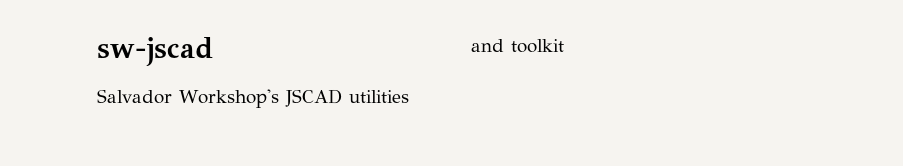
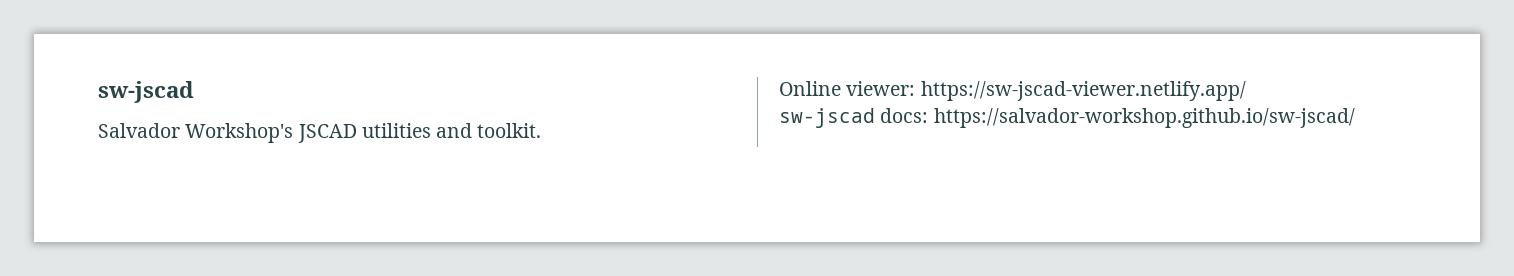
[511,39,564,53] toolkit -> [477,123,542,138] [779,81,1246,101] [779,108,1355,128] toolkit. // Online viewer: https://sw-jscad-viewer.netlify.app/ // sw-jscad docs: https://salvador-workshop.github.io/sw-jscad/

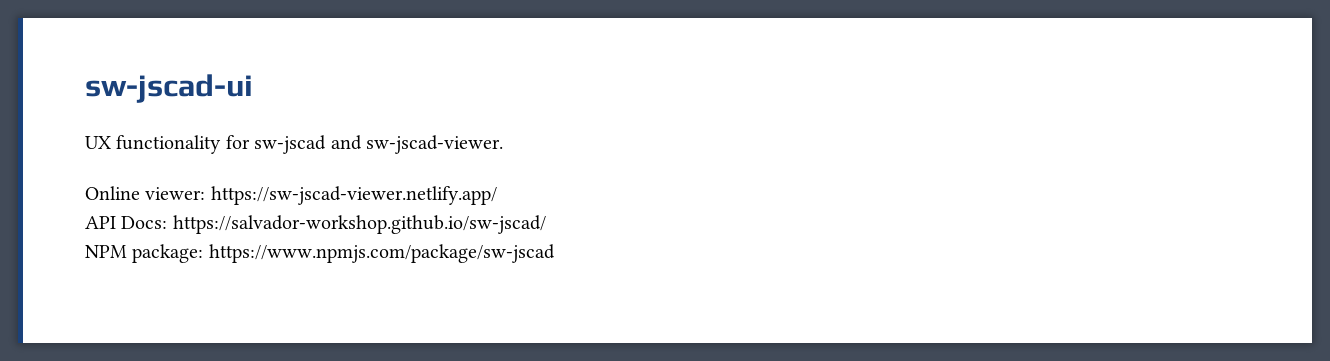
[98,81,194,103] [98,123,542,143] sw-jscad // Salvador Workshop's JSCAD utilities and toolkit. -> [85,74,253,103] [85,135,503,154] sw-jscad-ui // UX functionality for sw-jscad and sw-jscad-viewer.
[779,108,929,128] sw-jscad docs: -> [85,216,168,229] API Docs:
(1355, 118) none -> [85,244,555,263] // NPM package: https://www.npmjs.com/package/sw-jscad

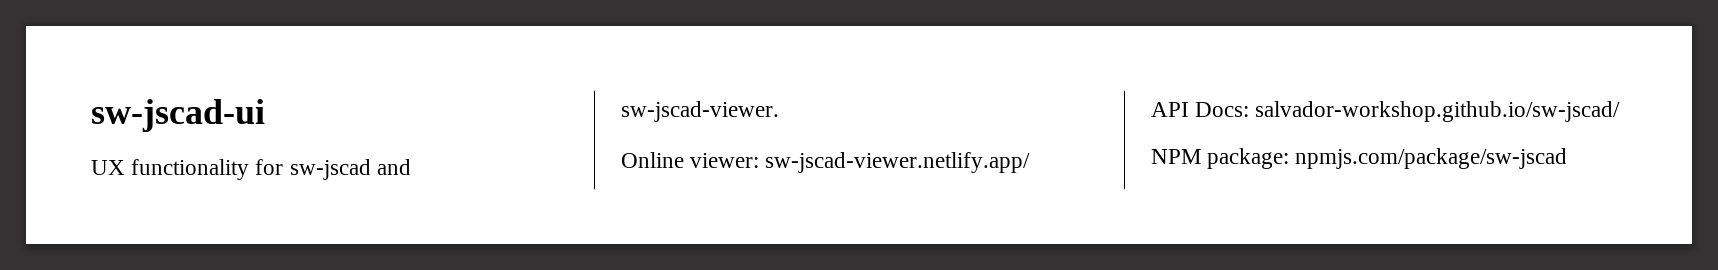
[210,186,497,205] https://sw-jscad-viewer.netlify.app/ -> [765,152,1031,173] sw-jscad-viewer.netlify.app/
[172,215,546,234] https://salvador-workshop.github.io/sw-jscad/ -> [1255,101,1621,122] salvador-workshop.github.io/sw-jscad/
[208,244,555,263] https://www.npmjs.com/package/sw-jscad -> [1295,148,1568,169] npmjs.com/package/sw-jscad

